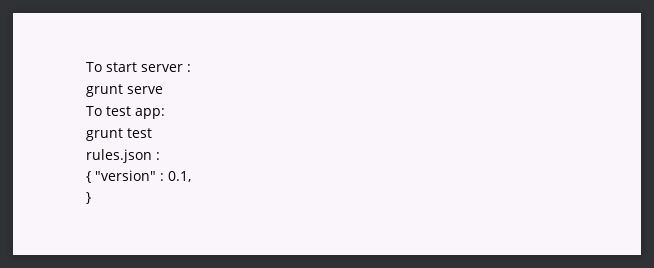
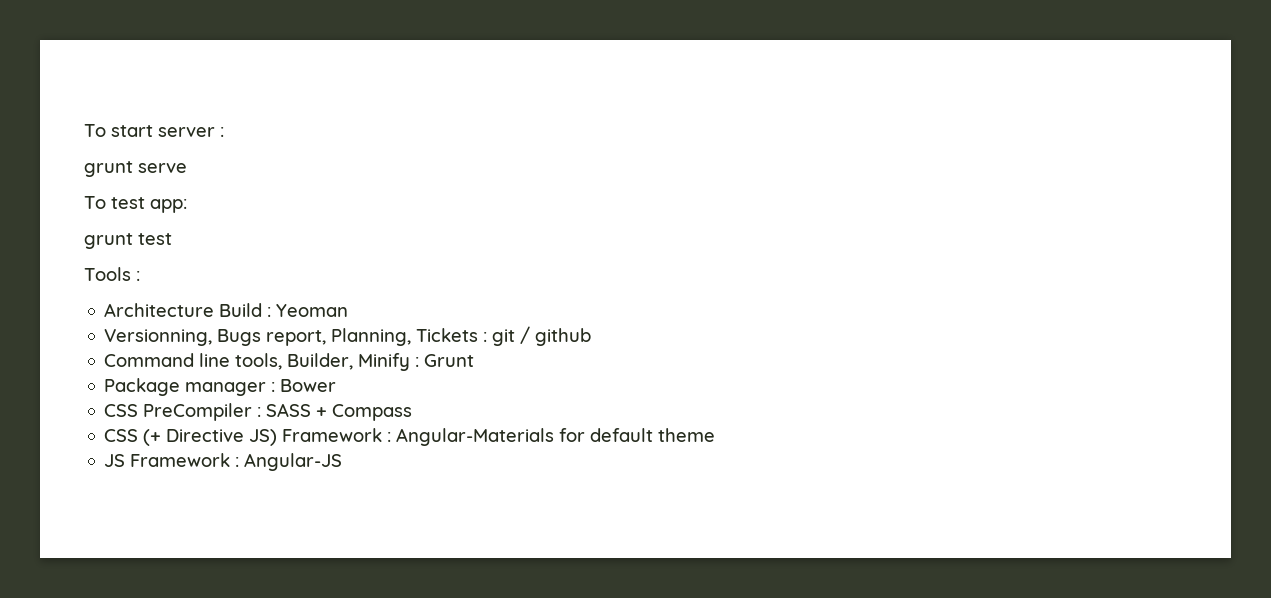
[86,149,160,163] [86,170,191,183] [86,192,91,204] rules.json : // { "version" : 0.1, // } -> [84,267,140,281] [104,303,349,317] [104,326,592,346] [104,353,475,371] [104,378,337,396] [104,403,413,421] [104,428,716,446] [104,453,343,471] Tools : // Architecture Build : Yeoman // Versionning, Bugs report, Planning, Tickets : git / github // Command line tools, Builder, Minify : Grunt // Package manager : Bower // CSS PreCompiler : SASS + Compass // CSS (+ Directive JS) Framework : Angular-Materials for default theme // JS Framework : Angular-JS

